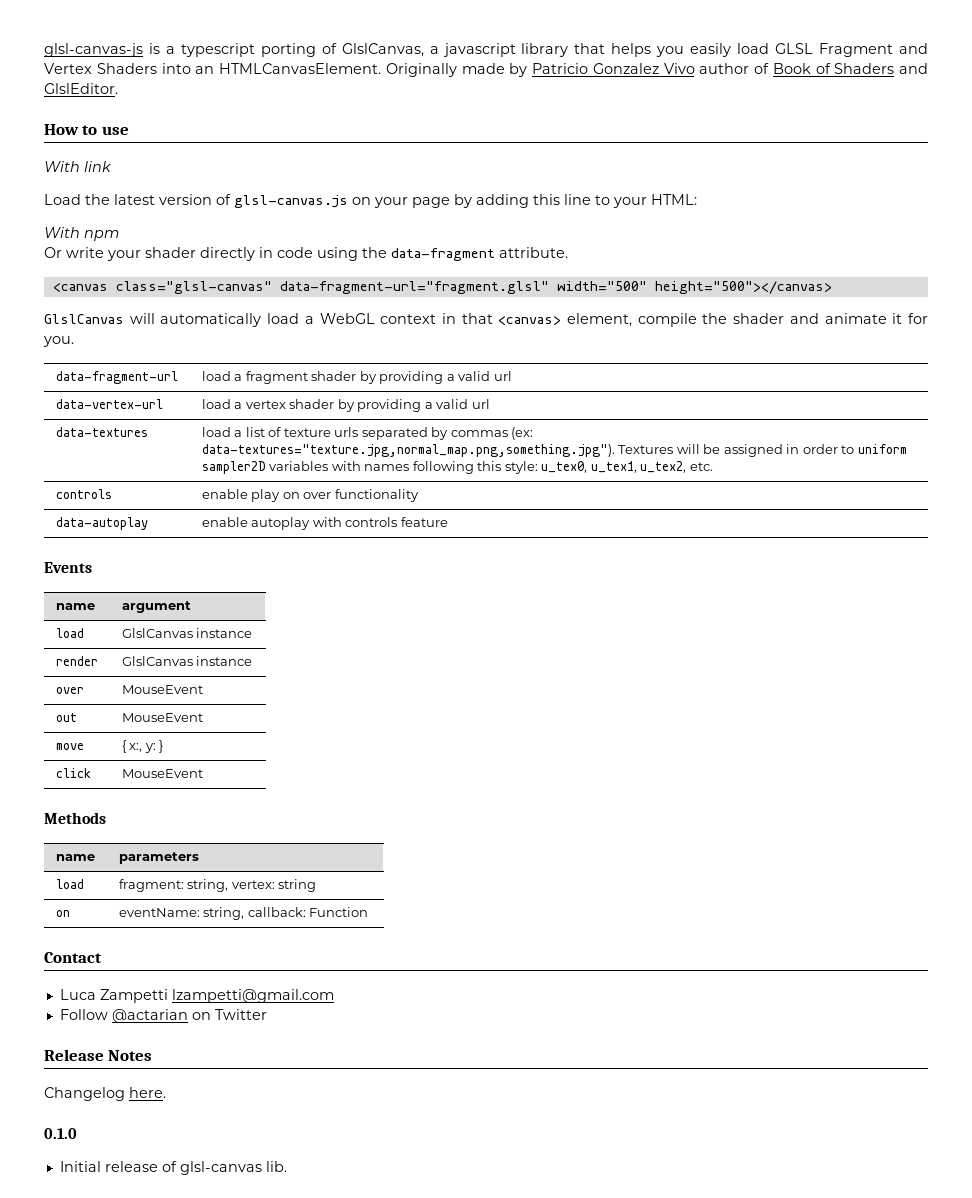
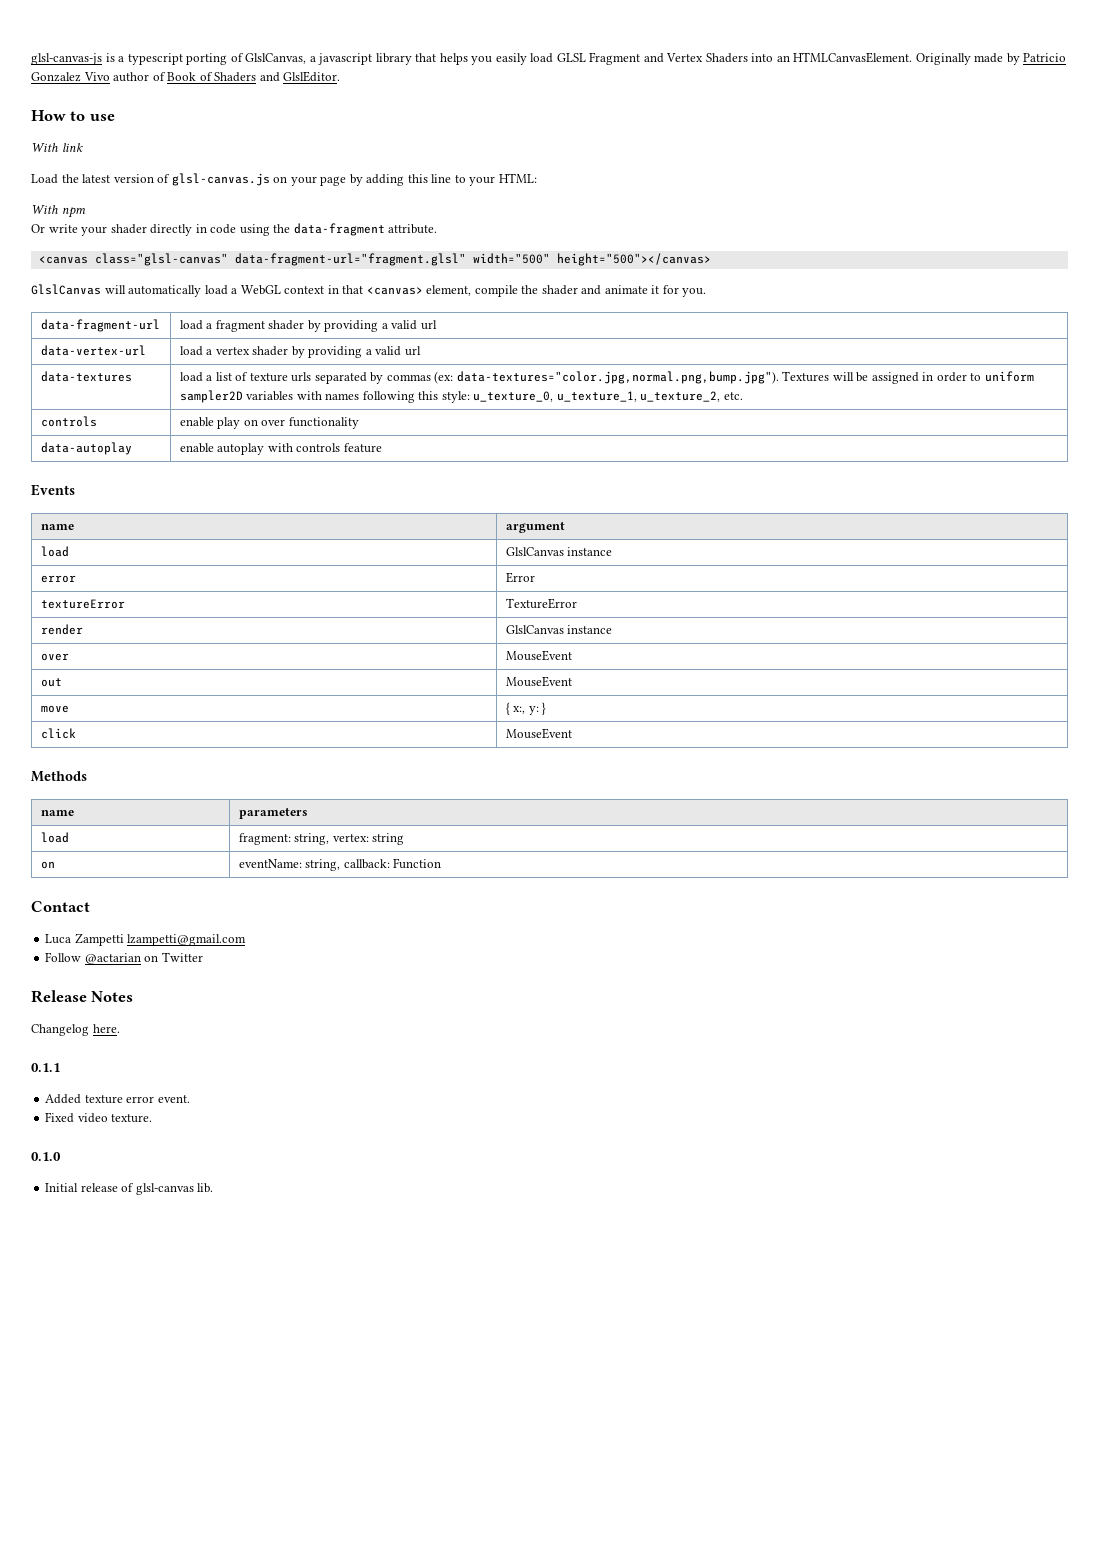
[201,444,615,457] data-textures="texture.jpg,normal_map.png,something.jpg"). -> [456,371,779,384] data-textures="color.jpg,normal.png,bump.jpg").
[541,461,687,473] u_tex0, u_tex1, u_tex2, -> [473,391,721,402] u_texture_0, u_texture_1, u_texture_2,
(253, 633) none -> [40,575,76,583] [505,572,535,583] [40,599,125,609] [505,598,577,609] // error | Error // textureError | TextureError
(166, 1092) none -> [31,1063,60,1072] [45,1094,190,1104] [45,1112,153,1123] // 0.1.1 // Added texture error event. // Fixed video texture.

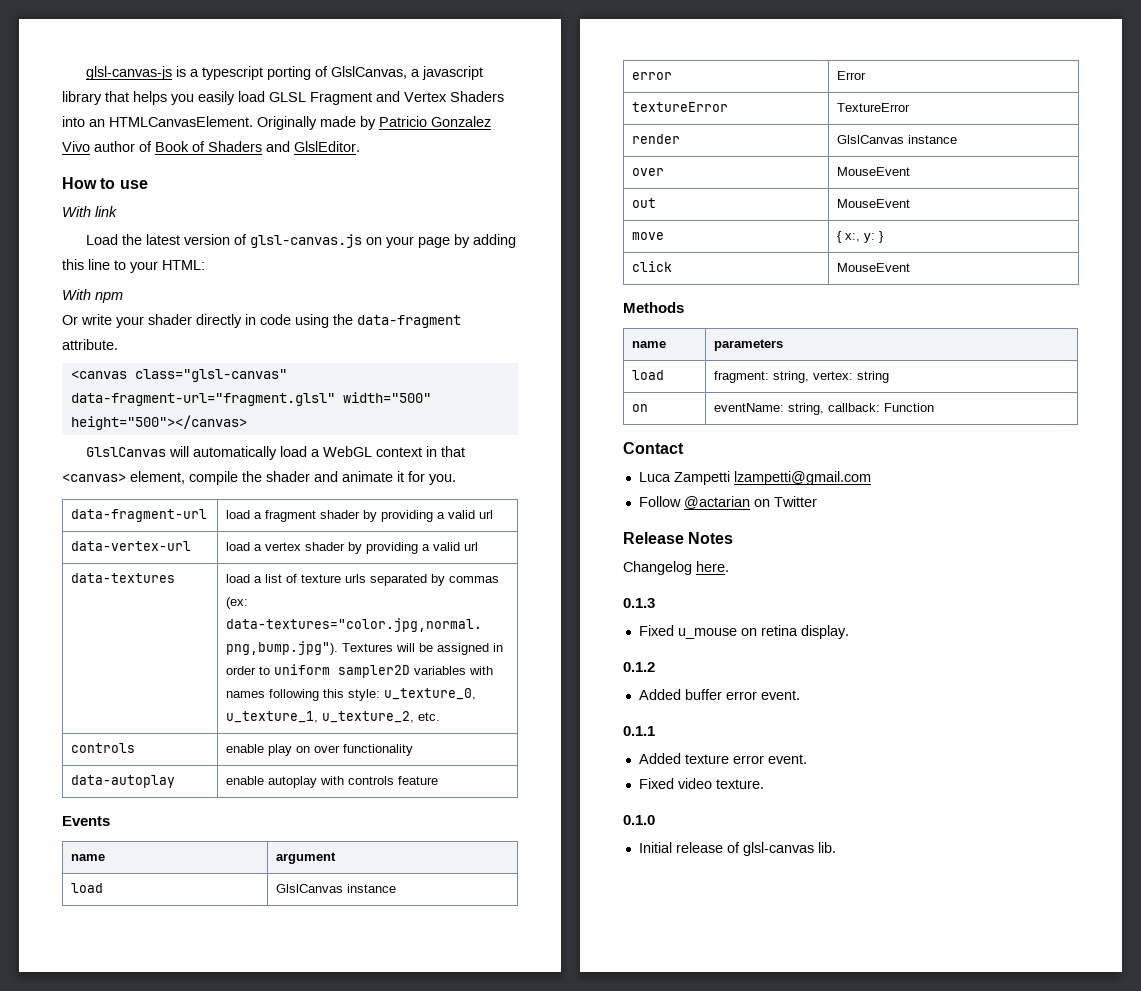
(120, 1028) none -> [623,598,655,608] [638,625,849,639] [623,662,655,672] [638,689,800,700] // 0.1.3 // Fixed u_mouse on retina display. // 0.1.2 // Added buffer error event.

